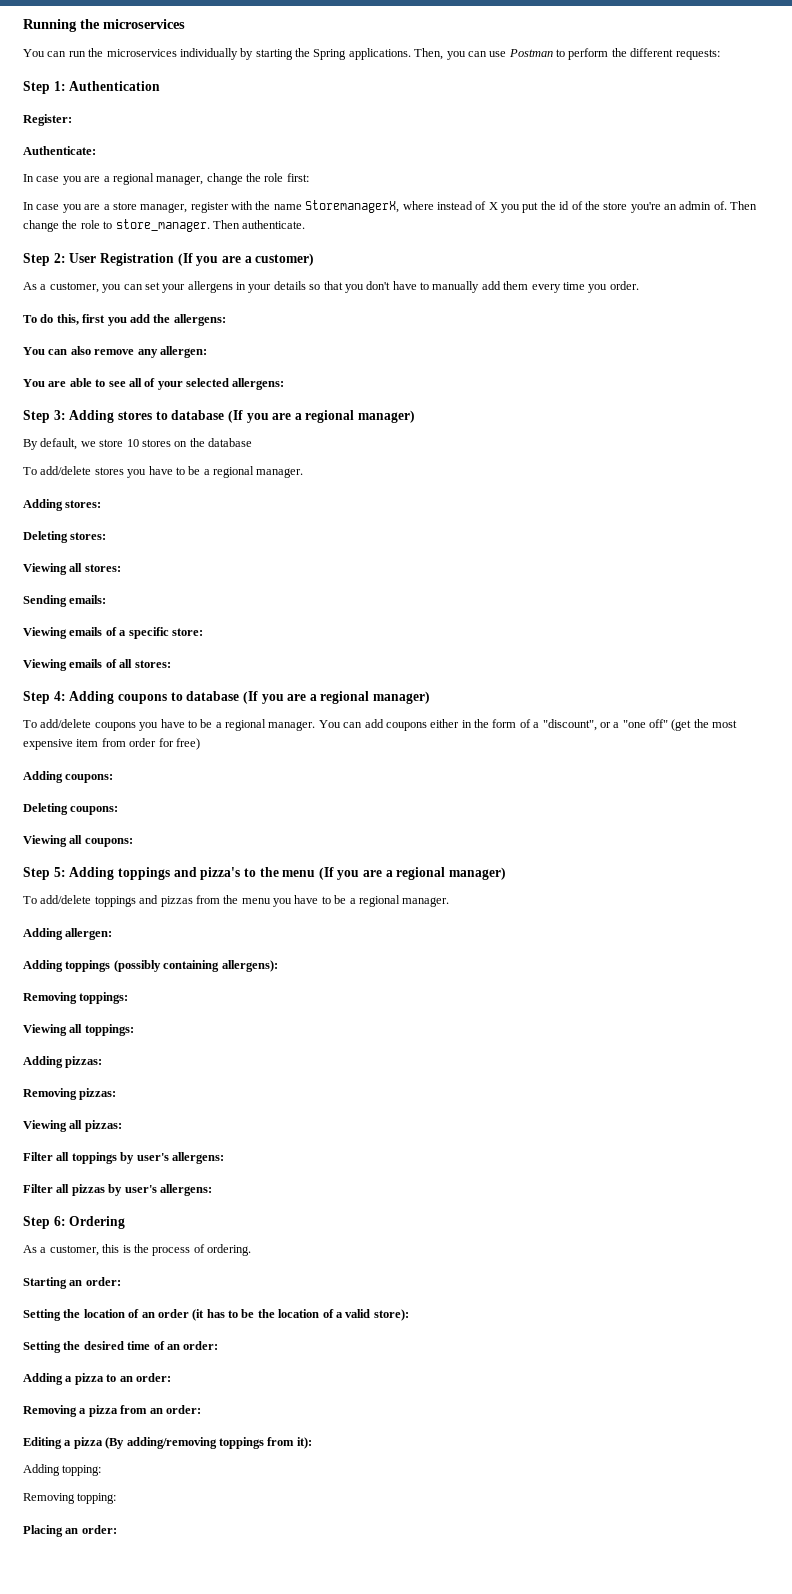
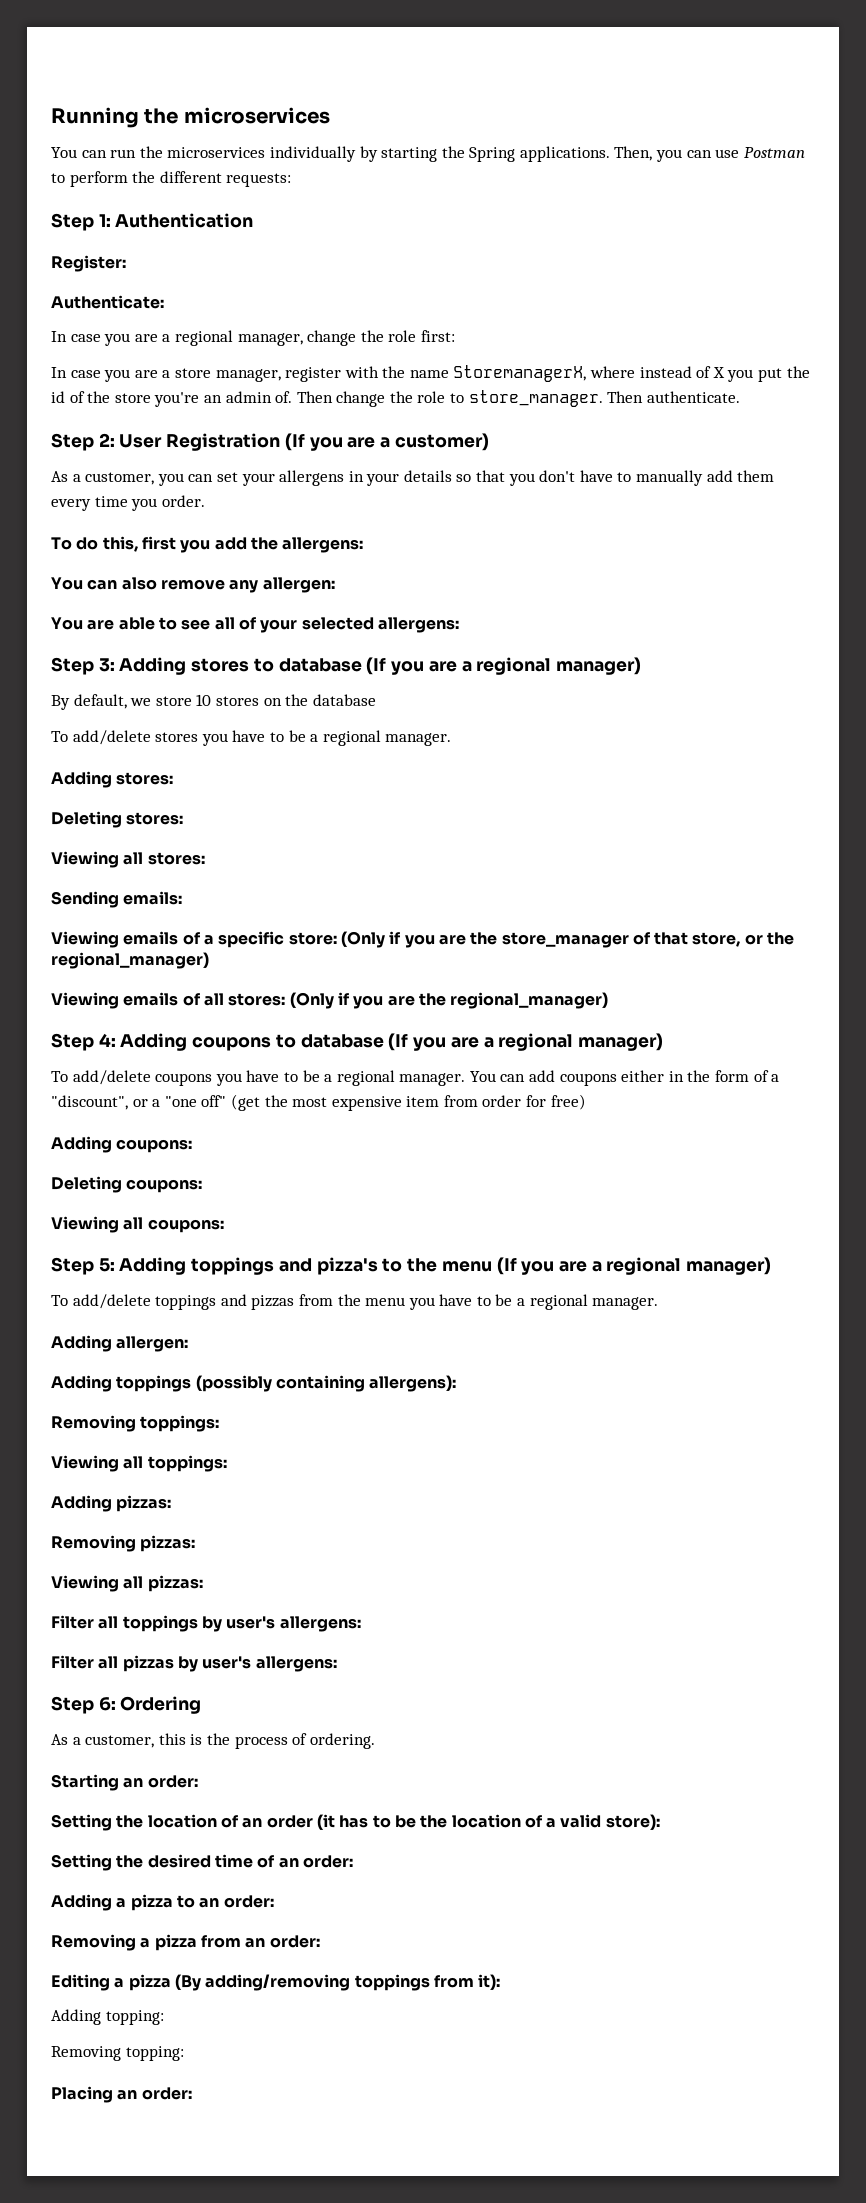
(203, 632) none -> [340,931,795,948] [51,952,209,969] (Only if you are the store_manager of that store, or the regional_manager)
(171, 664) none -> [289,992,609,1009] (Only if you are the regional_manager)

